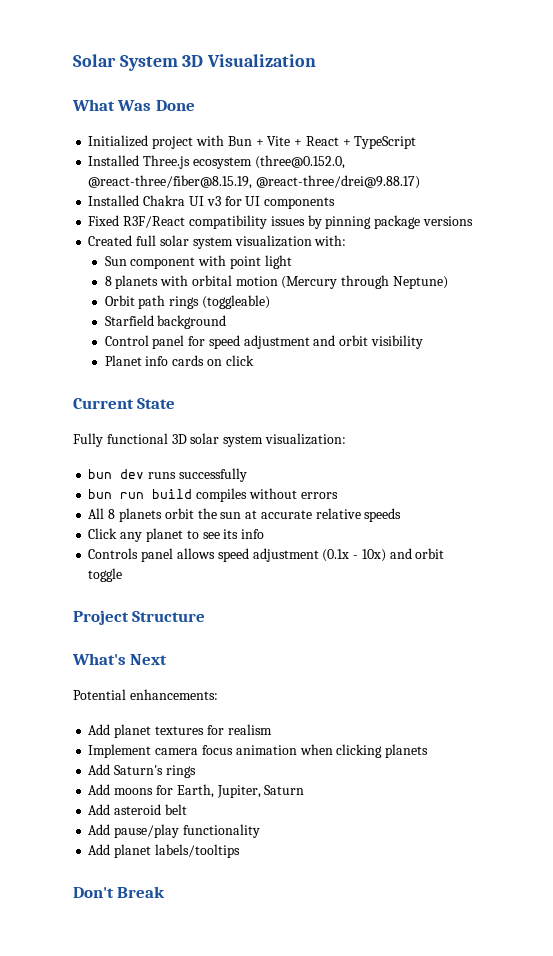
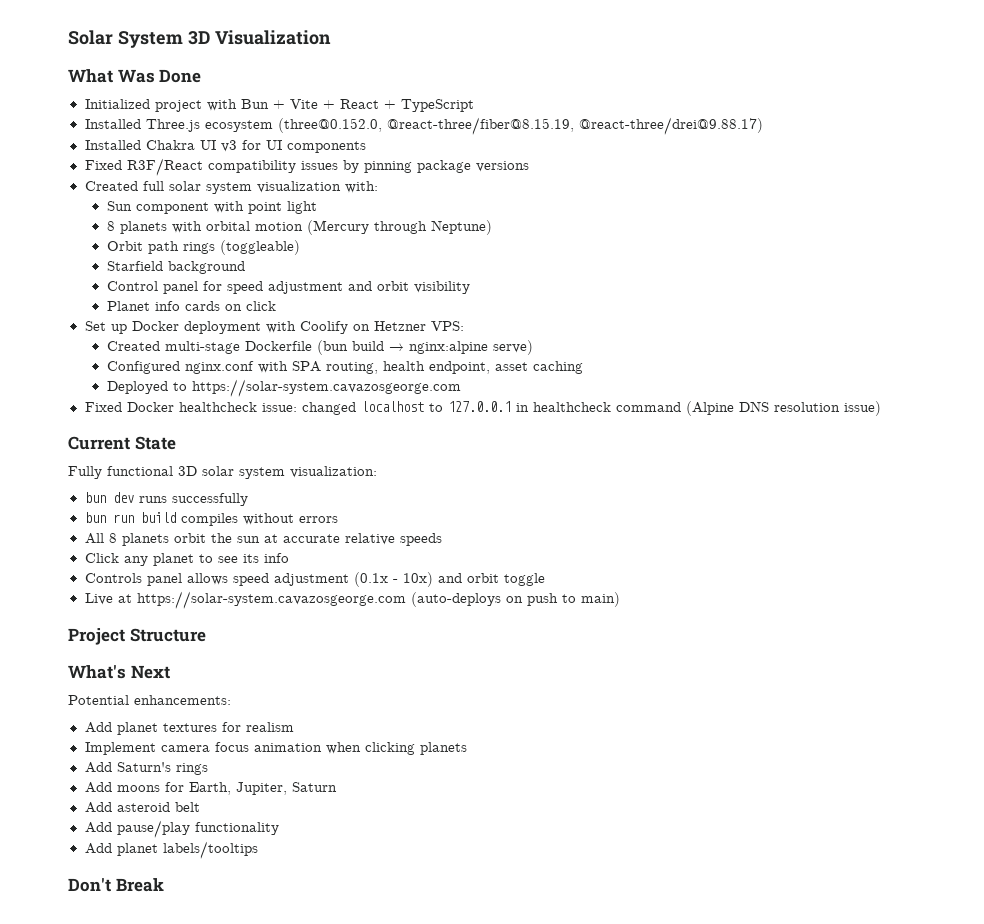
(254, 360) none -> [84,321,464,334] [106,340,533,355] [106,361,583,374] [106,379,461,397] [84,401,881,416] // Set up Docker deployment with Coolify on Hetzner VPS: // Created multi-stage Dockerfile (bun build → nginx:alpine serve) // Configured nginx.conf with SPA routing, health endpoint, asset caching // Deployed to https://solar-system.cavazosgeorge.com // Fixed Docker healthcheck issue: changed localhost to 127.0.0.1 in healthcheck command (Alpine DNS resolution issue)
(123, 575) none -> [84,591,620,609] // Live at https://solar-system.cavazosgeorge.com (auto-deploys on push to main)

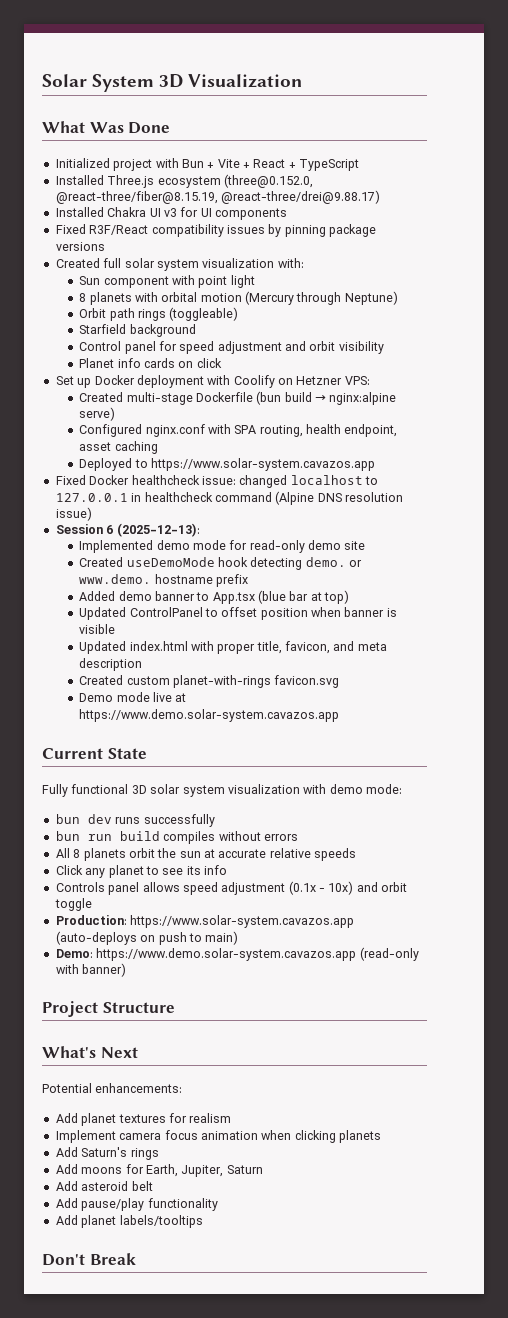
[191,379,461,397] https://solar-system.cavazosgeorge.com -> [150,458,375,471] https://www.solar-system.cavazos.app
(881, 408) none -> [55,523,200,537] [79,540,366,553] [79,557,363,570] [79,574,248,587] [79,590,350,604] [79,607,397,620] [79,624,116,634] [79,641,387,654] [79,658,143,671] [79,675,340,688] [79,692,187,702] [79,709,340,722] // Session 6 (2025-12-13): // Implemented demo mode for read-only demo site // Created useDemoMode hook detecting demo. or www.demo. hostname prefix // Added demo banner to App.tsx (blue bar at top) // Updated ControlPanel to offset position when banner is visible // Updated index.html with proper title, favicon, and meta description // Created custom planet-with-rings favicon.svg // Demo mode live at https://www.demo.solar-system.cavazos.app
[290,466,377,478] visualization: -> [227,784,402,794] visualization with demo mode:
[84,591,406,609] Live at https://solar-system.cavazosgeorge.com -> [55,915,355,928] Production: https://www.solar-system.cavazos.app
(620, 599) none -> [55,947,419,961] [55,963,127,977] // Demo: https://www.demo.solar-system.cavazos.app (read-only with banner)

